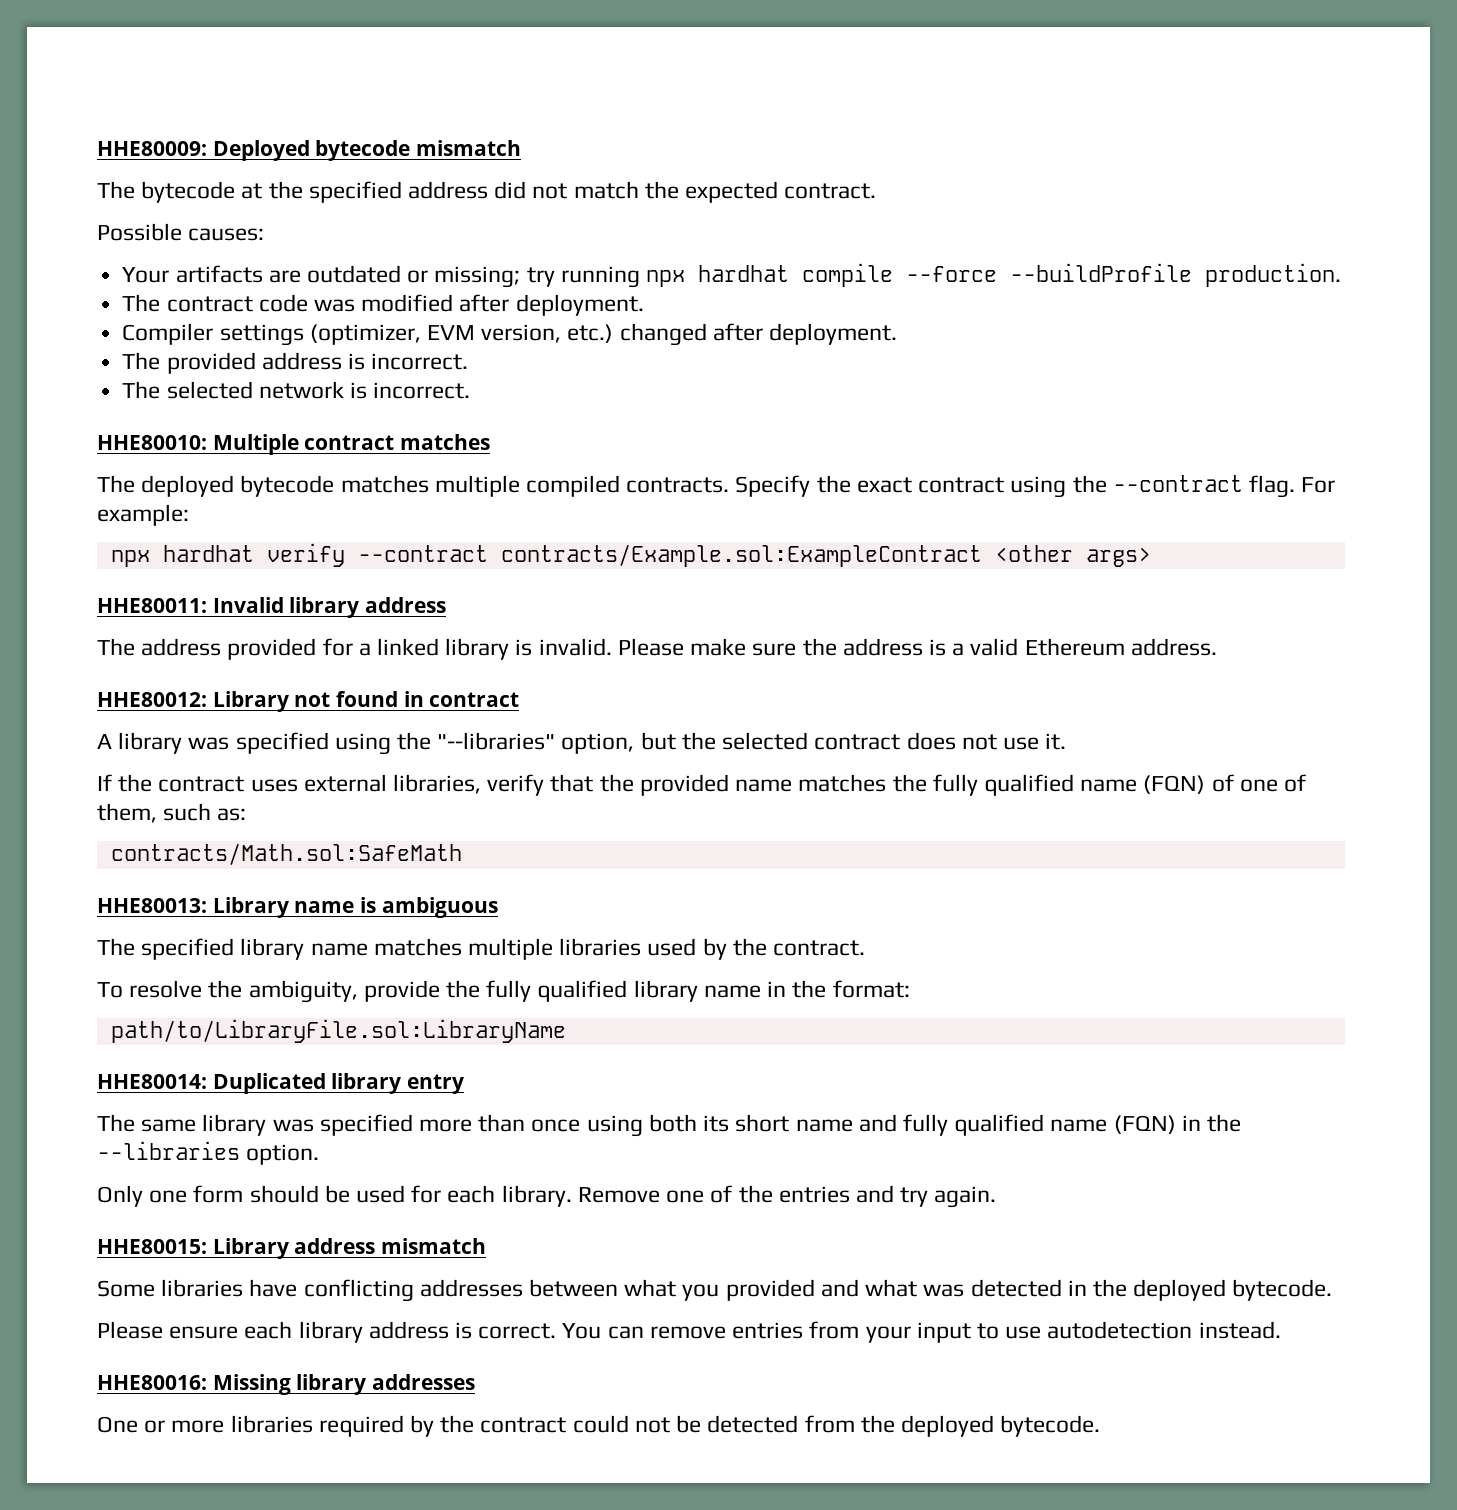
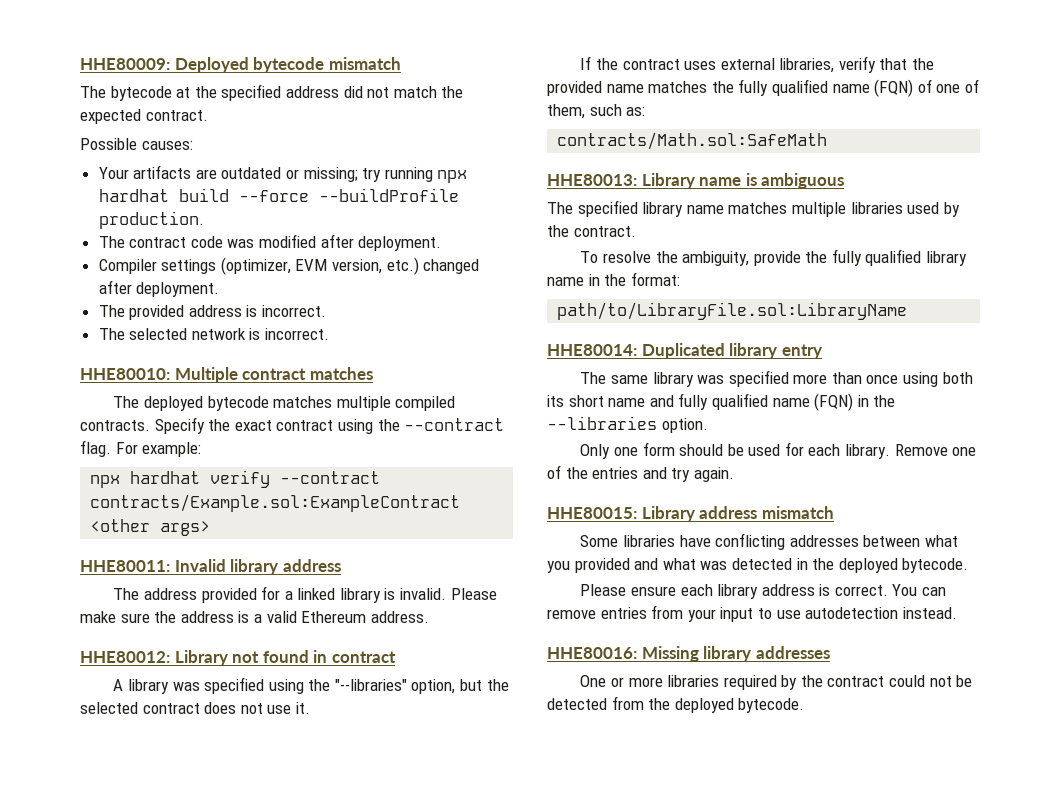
[801,263,893,287] compile -> [178,188,229,202] build

